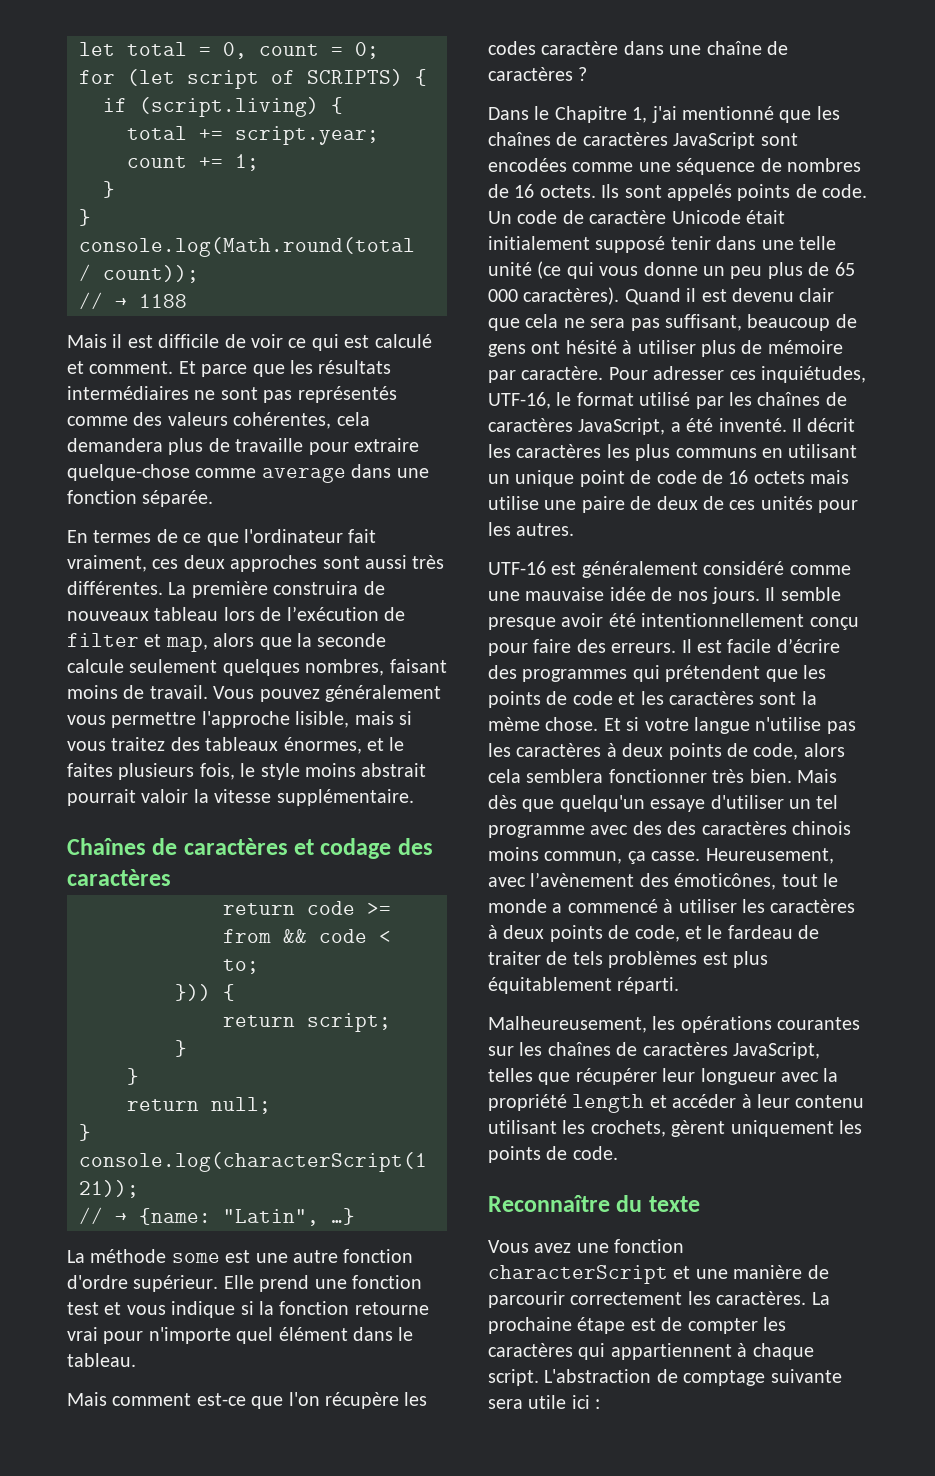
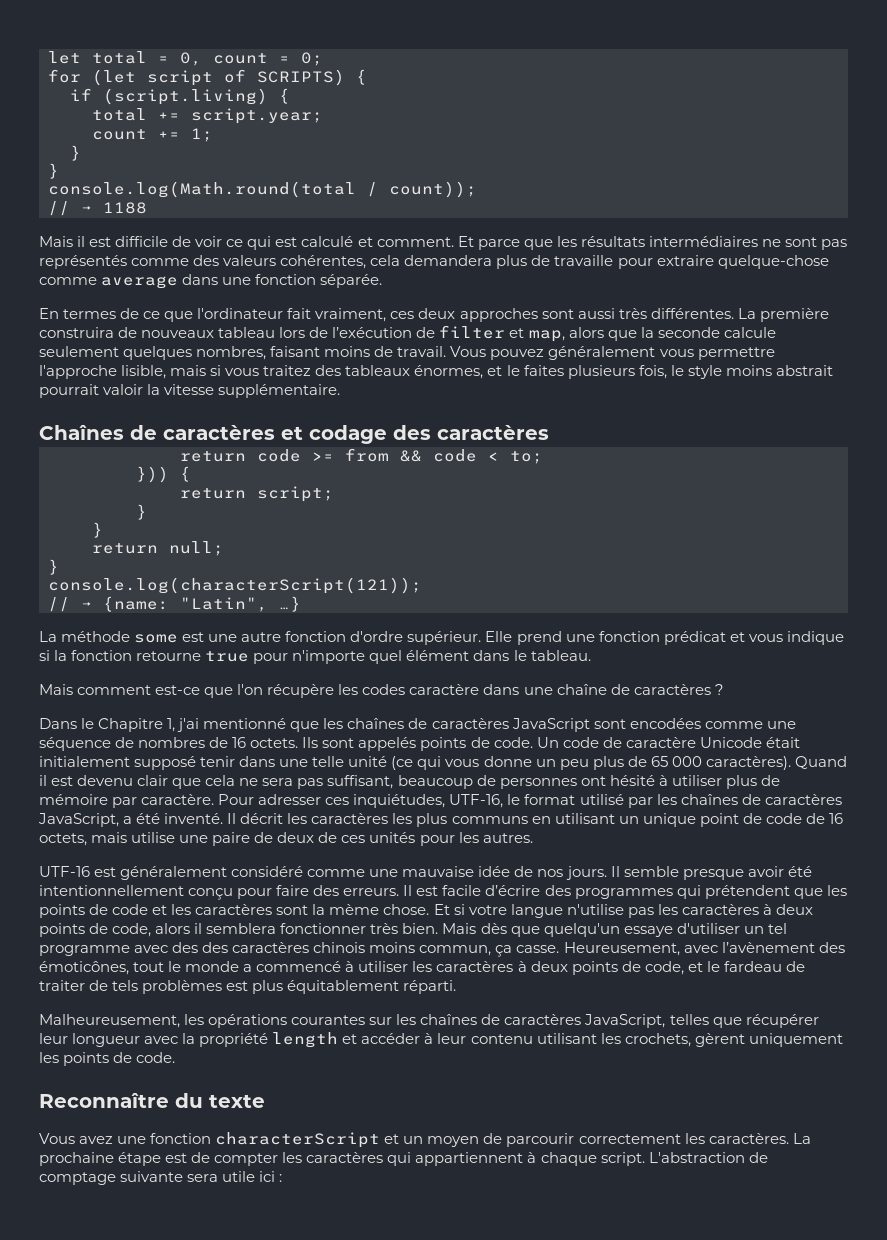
[67,1302,99,1315] test -> [663,631,726,645] prédicat
[67,1327,98,1341] vrai -> [205,651,250,662] true
[488,344,526,357] gens -> [499,778,577,789] personnes
[753,471,805,484] octets -> [39,833,87,846] octets,
[488,769,521,783] cela -> [194,923,203,934] il
[695,1265,803,1279] une manière -> [403,1136,480,1147] un moyen

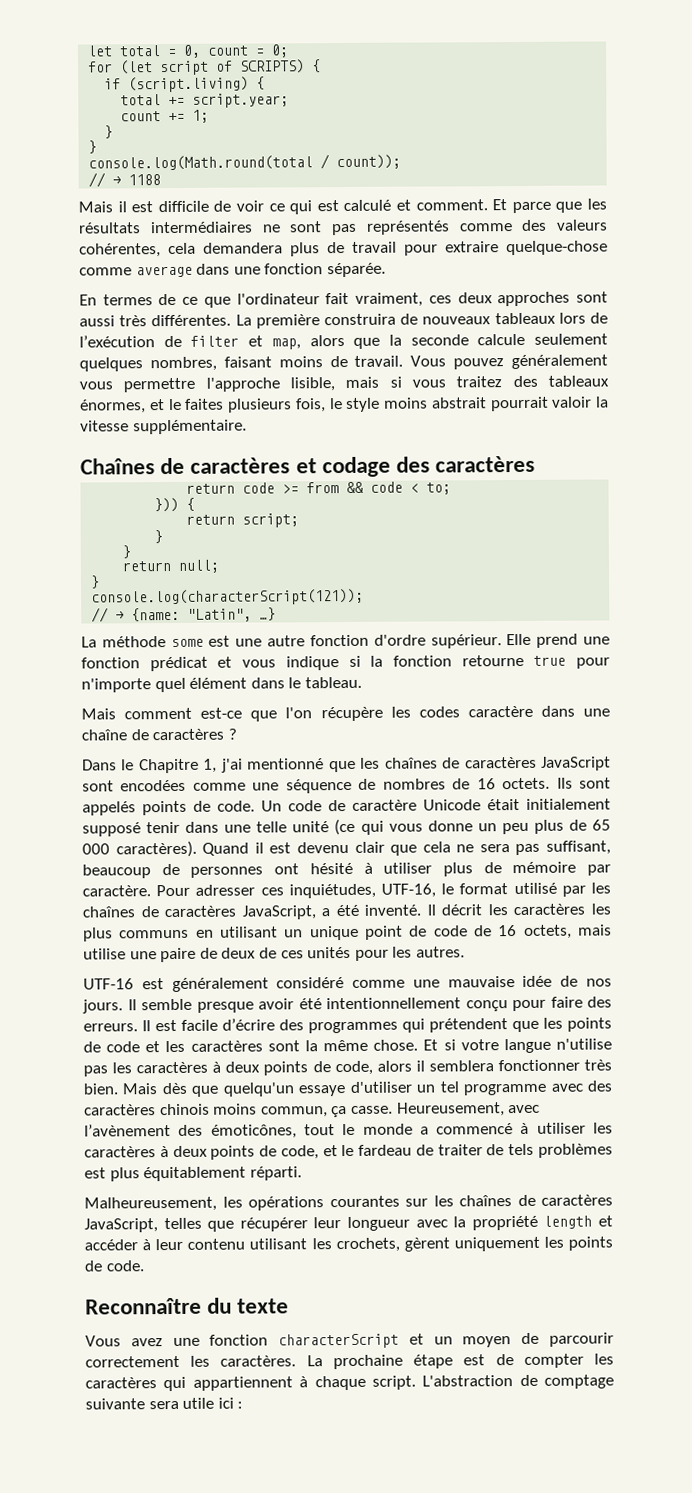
[554,255,614,266] travaille -> [352,241,397,253] travail
[218,327,276,338] tableau -> [494,312,556,325] tableaux
[329,904,380,915] mème -> [323,1039,369,1052] même
[202,942,229,953] des -> (612, 1086) none

